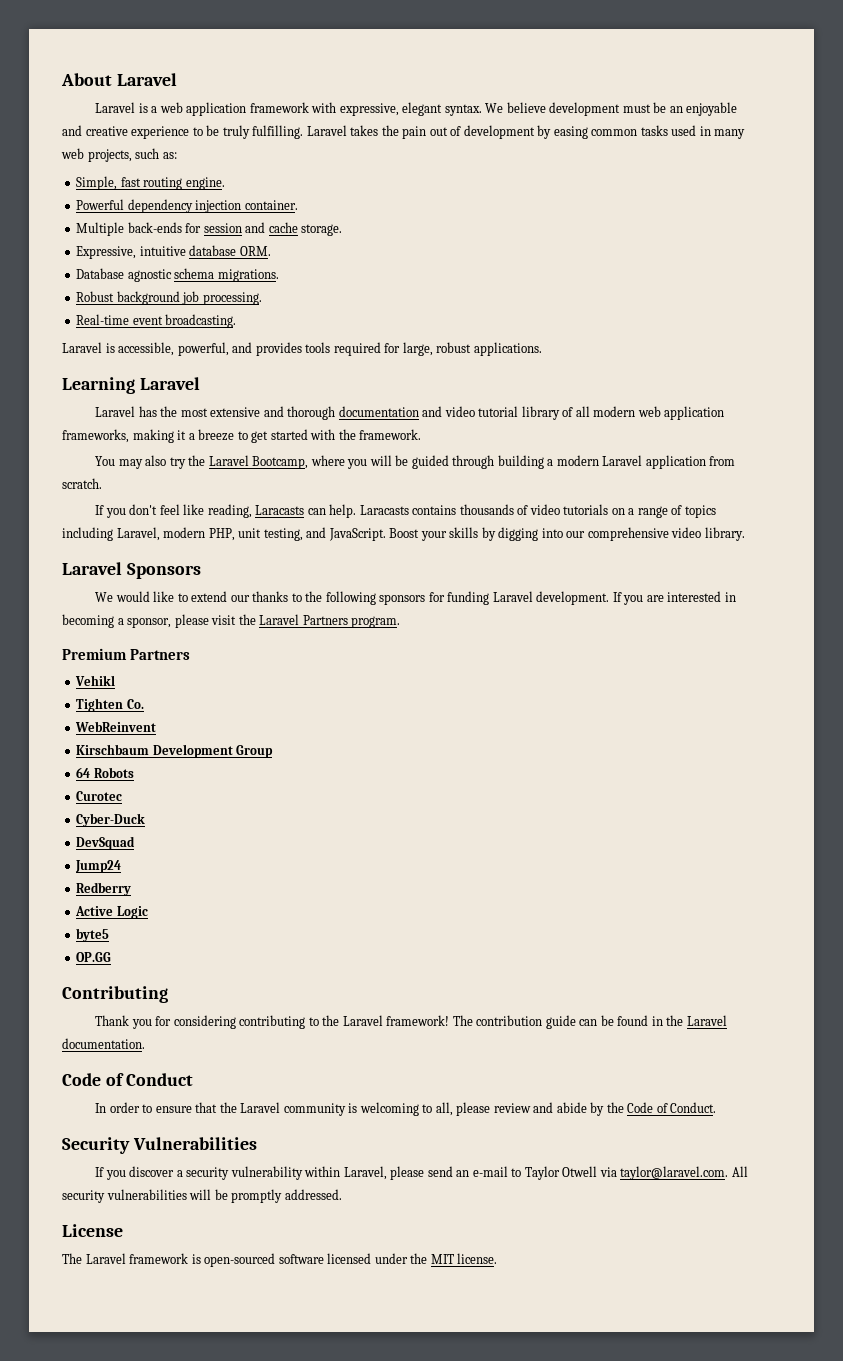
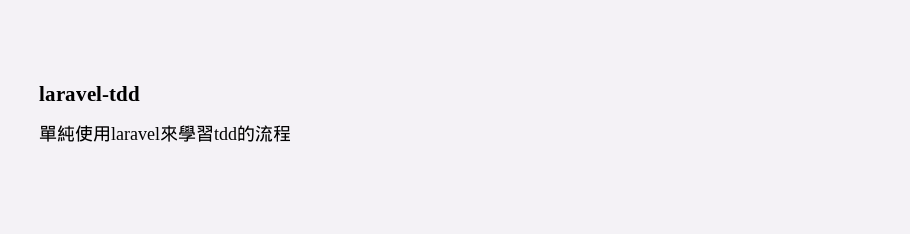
[61,73,177,86] [95,102,738,116] [62,125,746,139] [61,148,177,162] [76,176,225,190] [76,199,298,213] [76,222,343,236] [76,245,271,259] [76,268,279,282] [76,291,262,305] [76,314,237,328] [62,342,542,356] [62,377,200,394] [95,406,725,420] [62,429,422,443] [95,455,736,469] [62,478,102,489] [95,504,716,518] [62,527,745,541] [62,562,201,579] [95,591,736,605] [62,614,401,628] [62,648,191,660] [75,675,116,686] [76,698,144,712] [75,721,157,732] [76,744,274,758] [76,767,134,778] [76,791,123,801] [76,813,146,827] [76,836,136,850] [75,860,122,873] [76,882,132,896] [75,906,148,919] [76,928,110,942] [76,952,112,962] [62,986,168,1003] [95,1015,727,1029] [62,1038,145,1049] [62,1073,194,1086] [95,1102,717,1116] [62,1137,257,1154] [95,1166,748,1180] [62,1189,342,1203] [62,1224,123,1237] [62,1253,498,1267] About Laravel // Laravel is a web application framework with expressive, elegant syntax. We believe development must be an enjoyable and creative experience to be truly fulfilling. Laravel takes the pain out of development by easing common tasks used in many web projects, such as: // Simple, fast routing engine. // Powerful dependency injection container. // Multiple back-ends for session and cache storage. // Expressive, intuitive database ORM. // Database agnostic schema migrations. // Robust background job processing. // Real-time event broadcasting. // Laravel is accessible, powerful, and provides tools required for large, robust applications. // Learning Laravel // Laravel has the most extensive and thorough documentation and video tutorial library of all modern web application frameworks, making it a breeze to get started with the framework. // You may also try the Laravel Bootcamp, where you will be guided through building a modern Laravel application from scratch. // If you don't feel like reading, Laracasts can help. Laracasts contains thousands of video tutorials on a range of topics including Laravel, modern PHP, unit testing, and JavaScript. Boost your skills by digging into our comprehensive video library. // Laravel Sponsors // We would like to extend our thanks to the following sponsors for funding Laravel development. If you are interested in becoming a sponsor, please visit the Laravel Partners program. // Premium Partners // Vehikl // Tighten Co. // WebReinvent // Kirschbaum Development Group // 64 Robots // Curotec // Cyber-Duck // DevSquad // Jump24 // Redberry // Active Logic // byte5 // OP.GG // Contributing // Thank you for considering contributing to the Laravel framework! The contribution guide can be found in the Laravel documentation. // Code of Conduct // In order to ensure that the Laravel community is welcoming to all, please review and abide by the Code of Conduct. // Security Vulnerabilities // If you discover a security vulnerability within Laravel, please send an e-mail to Taylor Otwell via taylor@laravel.com. All security vulnerabilities will be promptly addressed. // License // The Laravel framework is open-sourced software licensed under the MIT license. -> [39,86,140,101] [39,125,291,142] laravel-tdd // 單純使用laravel來學習tdd的流程

